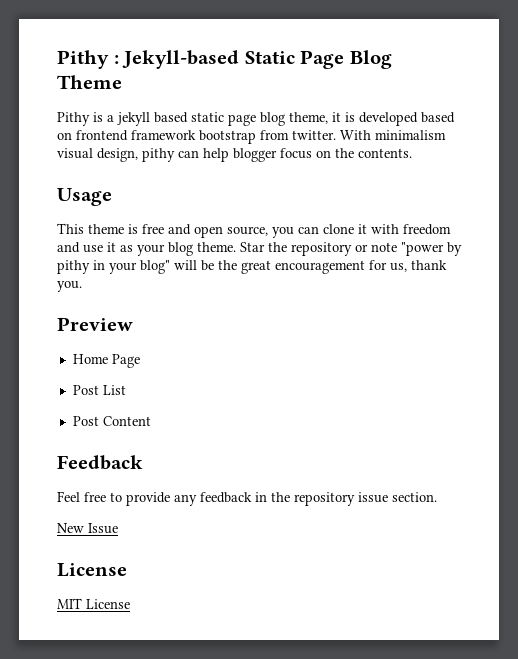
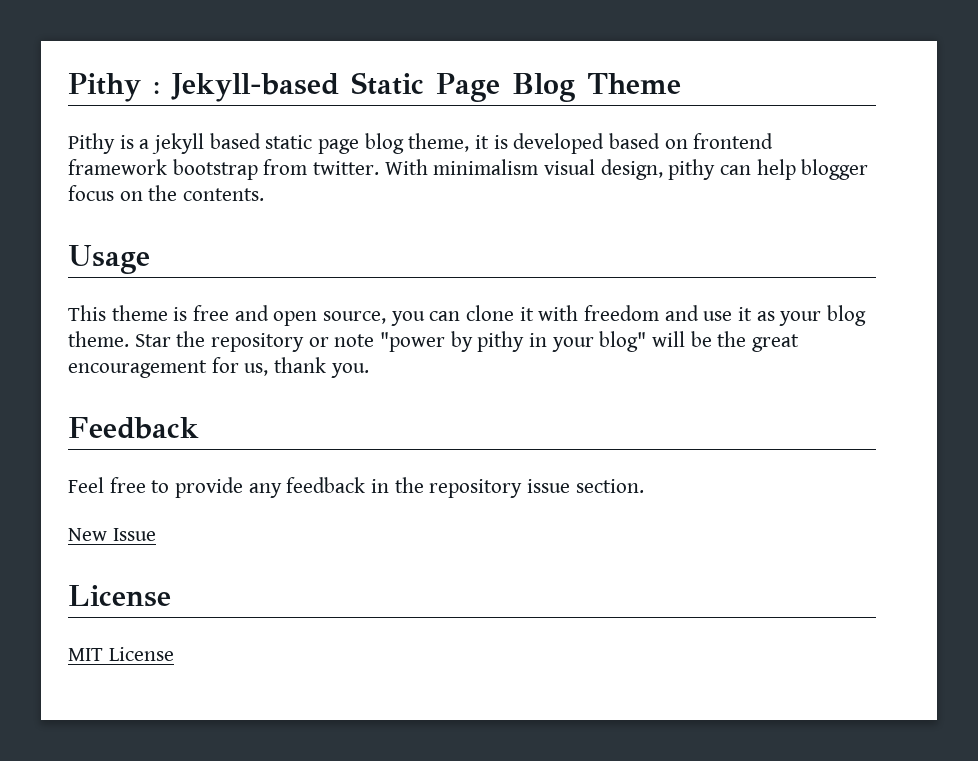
[57,317,133,331] [72,354,140,368] [72,385,126,395] [72,416,151,426] // Preview // Home Page // Post List // Post Content -> (369, 370) none

